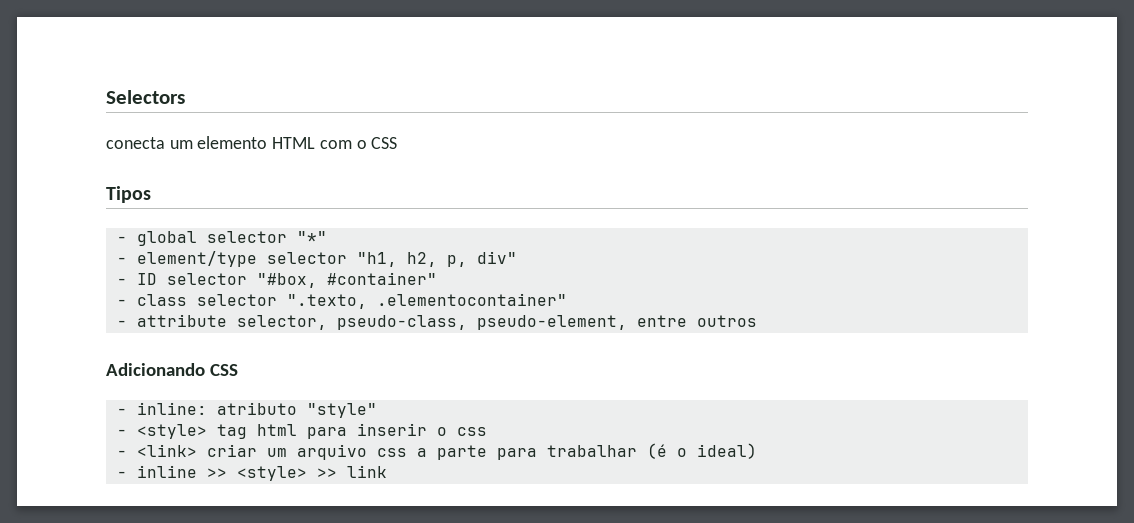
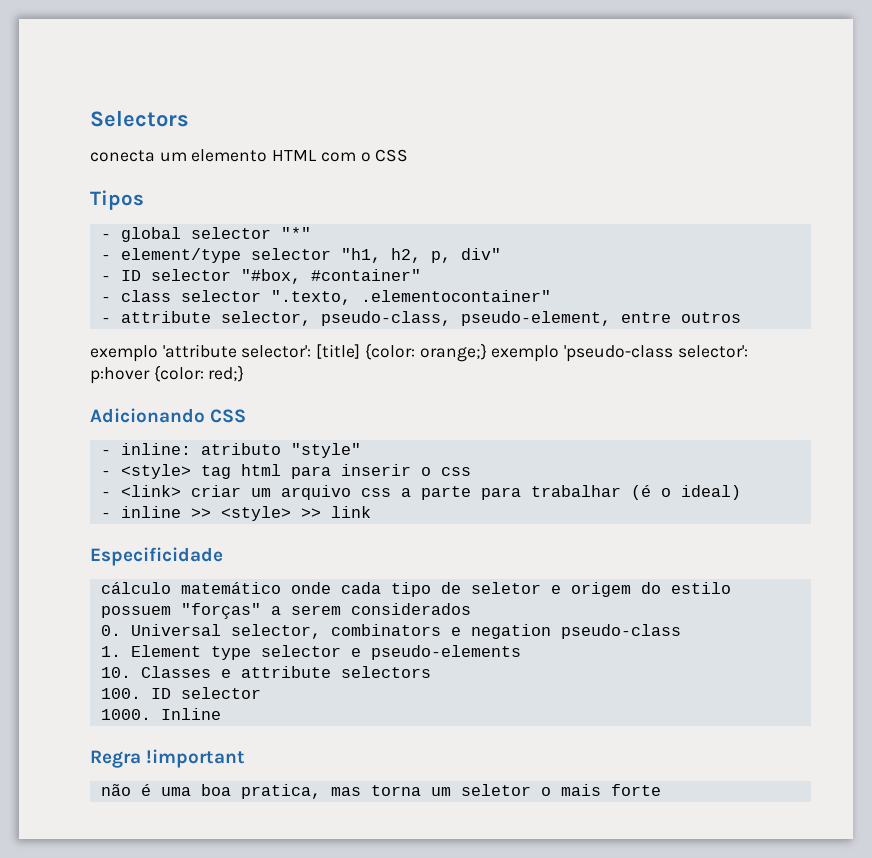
(757, 321) none -> [90,343,748,362] [90,365,245,384] // exemplo 'attribute selector': [title] {color: orange;} exemplo 'pseudo-class selector': p:hover {color: red;}
(387, 471) none -> [90,547,223,566] [100,582,731,597] [100,603,471,619] [100,624,681,639] [100,645,521,660] [100,666,431,678] [100,687,261,699] [100,708,221,720] [90,749,246,768] [100,784,661,799] // Especificidade // cálculo matemático onde cada tipo de seletor e origem do estilo possuem "forças" a serem considerados // 0. Universal selector, combinators e negation pseudo-class // 1. Element type selector e pseudo-elements // 10. Classes e attribute selectors // 100. ID selector // 1000. Inline // Regra !important // não é uma boa pratica, mas torna um seletor o mais forte

